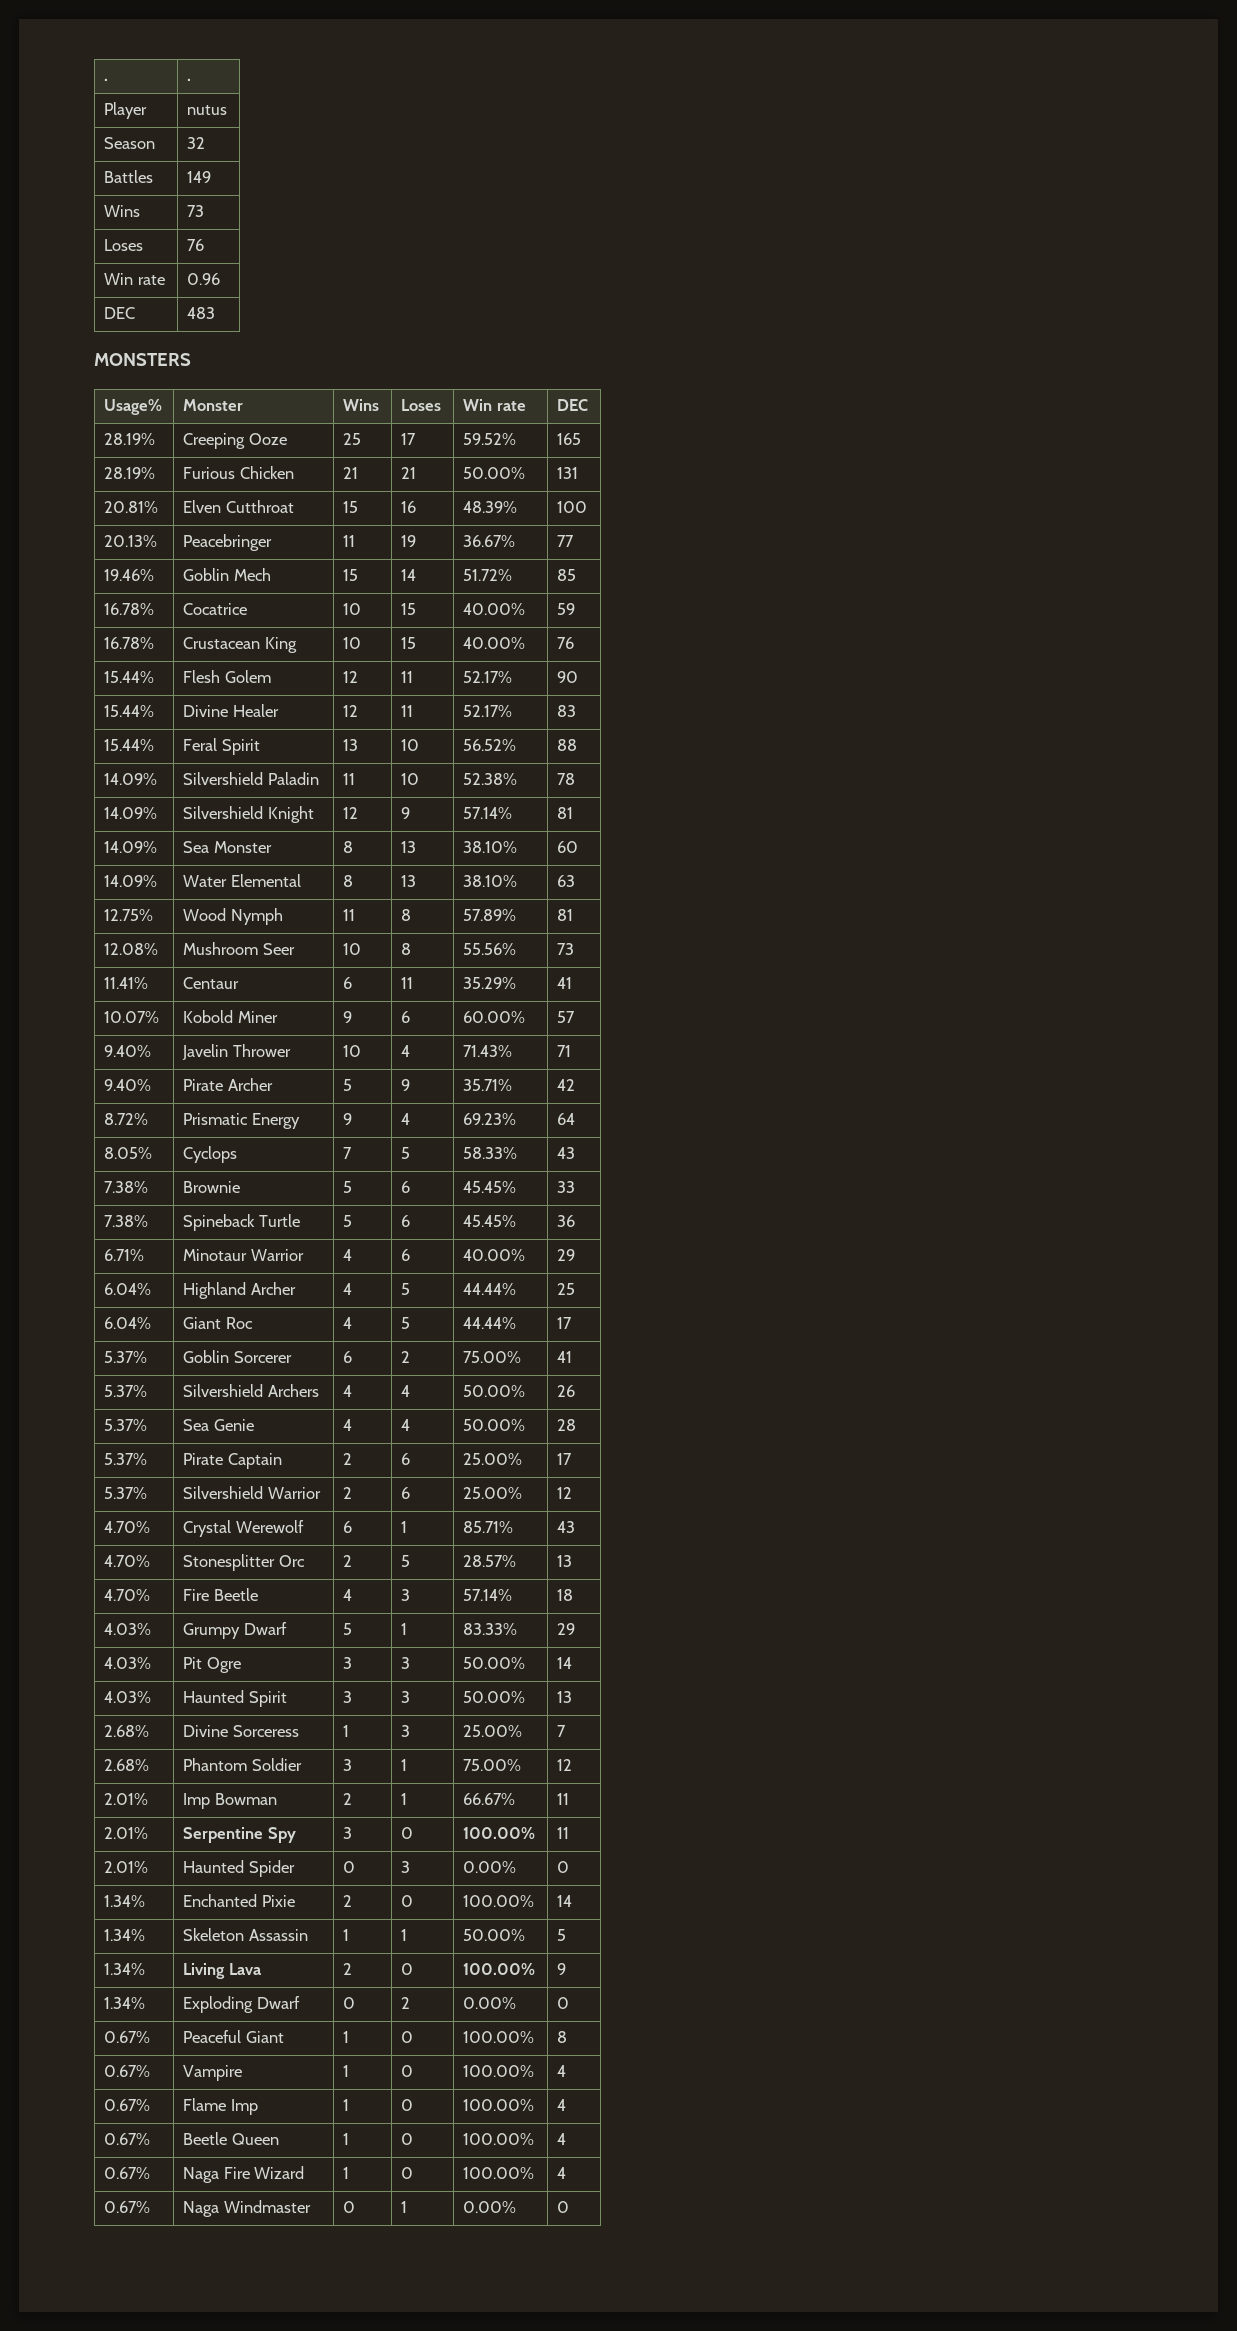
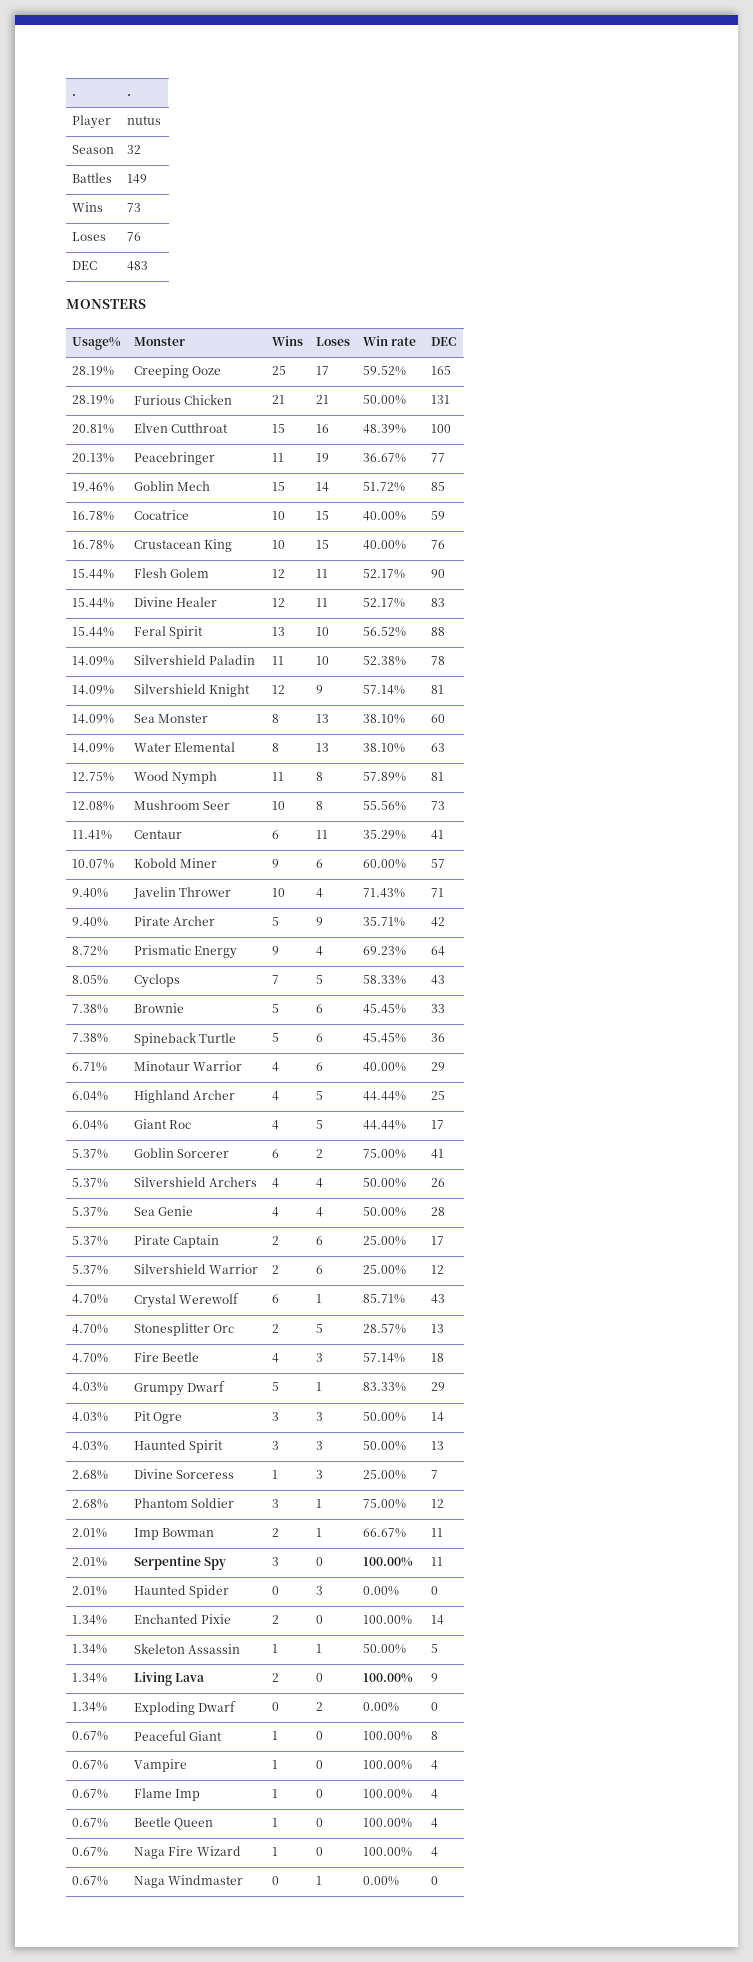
[104,273,165,285] [187,273,221,285] // Win rate | 0.96 -> (142, 236) none

